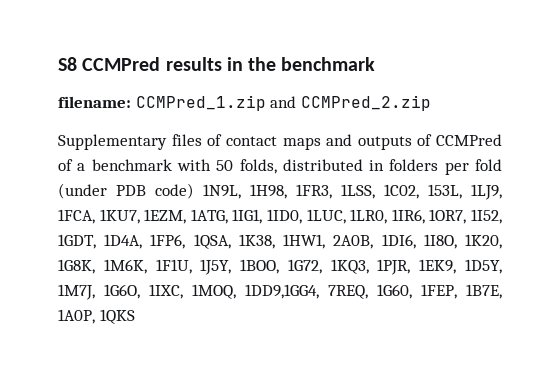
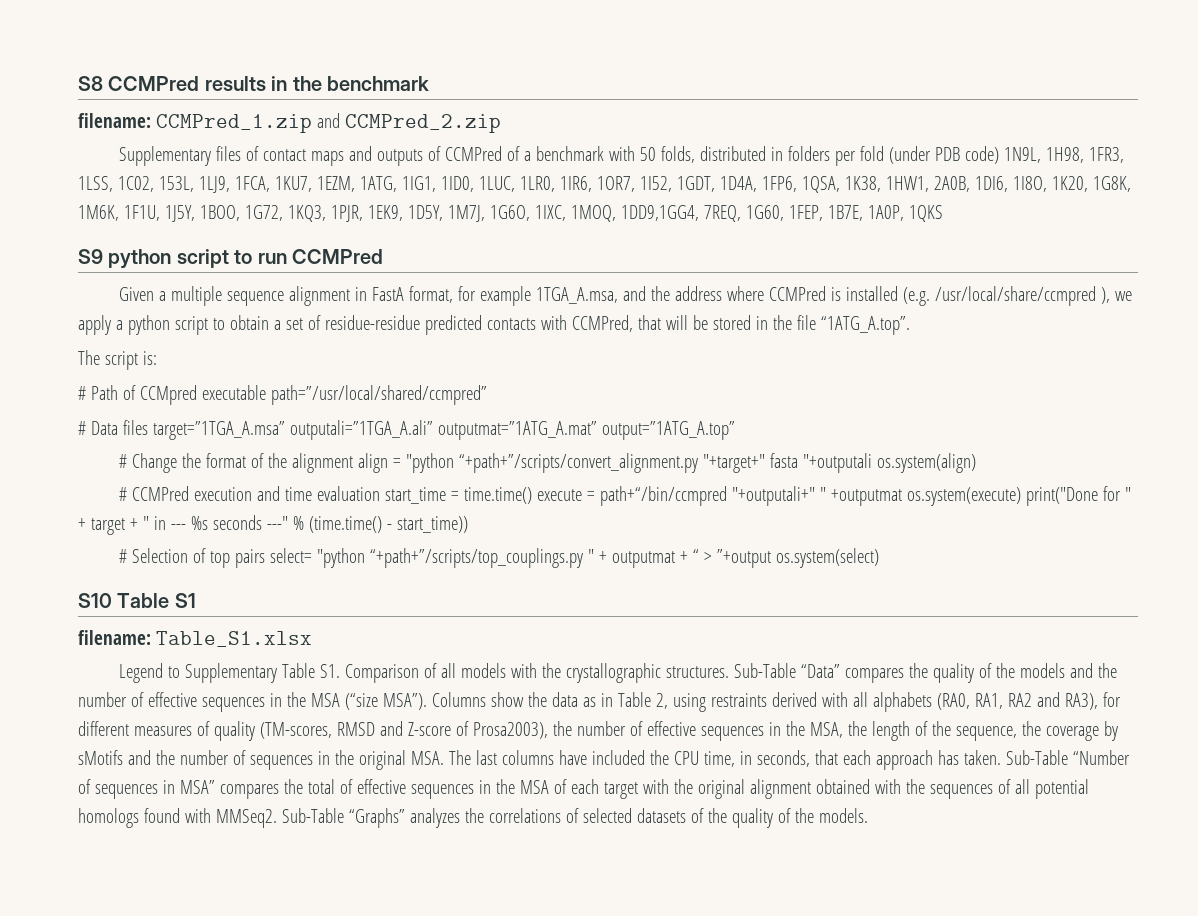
(135, 316) none -> [78,249,383,269] [119,286,1133,306] [78,315,910,335] [78,350,157,370] [78,385,487,405] [78,420,735,440] [119,453,977,473] [119,486,1132,506] [78,515,468,535] [119,548,880,568] [78,593,196,608] [78,630,312,647] [119,663,1118,683] [78,692,1121,712] [78,721,1118,741] [78,750,1130,770] [78,779,1089,799] [78,808,868,828] // S9 python script to run CCMPred // Given a multiple sequence alignment in FastA format, for example 1TGA_A.msa, and the address where CCMPred is installed (e.g. /usr/local/share/ccmpred ), we apply a python script to obtain a set of residue-residue predicted contacts with CCMPred, that will be stored in the file “1ATG_A.top”. // The script is: // # Path of CCMpred executable path=”/usr/local/shared/ccmpred” // # Data files target=”1TGA_A.msa” outputali=”1TGA_A.ali” outputmat=”1ATG_A.mat” output=”1ATG_A.top” // # Change the format of the alignment align = "python “+path+”/scripts/convert_alignment.py "+target+" fasta "+outputali os.system(align) // # CCMPred execution and time evaluation start_time = time.time() execute = path+“/bin/ccmpred "+outputali+" " +outputmat os.system(execute) print("Done for " + target + " in --- %s seconds ---" % (time.time() - start_time)) // # Selection of top pairs select= "python “+path+”/scripts/top_couplings.py " + outputmat + “ > ”+output os.system(select) // S10 Table S1 // filename: Table_S1.xlsx // Legend to Supplementary Table S1. Comparison of all models with the crystallographic structures. Sub-Table “Data” compares the quality of the models and the number of effective sequences in the MSA (“size MSA”). Columns show the data as in Table 2, using restraints derived with all alphabets (RA0, RA1, RA2 and RA3), for different measures of quality (TM-scores, RMSD and Z-score of Prosa2003), the number of effective sequences in the MSA, the length of the sequence, the coverage by sMotifs and the number of sequences in the original MSA. The last columns have included the CPU time, in seconds, that each approach has taken. Sub-Table “Number of sequences in MSA” compares the total of effective sequences in the MSA of each target with the original alignment obtained with the sequences of all potential homologs found with MMSeq2. Sub-Table “Graphs” analyzes the correlations of selected datasets of the quality of the models.

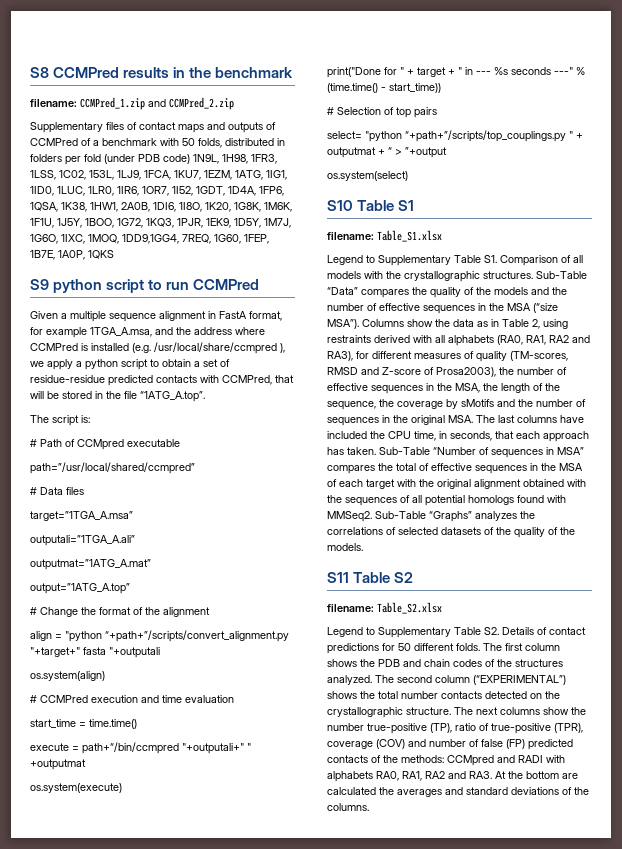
(266, 392) none -> (180, 443) //
(148, 427) none -> (84, 491) //
(285, 430) none -> (133, 516) //
(433, 430) none -> (135, 540) //
(597, 430) none -> (151, 564) //
(354, 463) none -> (210, 612) //
(873, 463) none -> (160, 652) //
(381, 493) none -> (234, 699) //
(533, 495) none -> (137, 724) //
(903, 497) none -> (86, 764) //
(1022, 496) none -> (122, 788) //
(266, 558) none -> (437, 112) //
(772, 558) none -> (447, 152) //
(868, 815) none -> [327,572,414,583] [327,602,442,614] [327,627,586,638] [327,643,560,654] [327,659,563,667] [327,675,566,685] [327,691,560,699] [327,707,586,718] [327,723,583,734] [327,739,573,750] [327,755,565,766] [327,771,578,782] [327,787,589,797] [327,803,369,811] // S11 Table S2 // filename: Table_S2.xlsx // Legend to Supplementary Table S2. Details of contact predictions for 50 different folds. The first column shows the PDB and chain codes of the structures analyzed. The second column (“EXPERIMENTAL”) shows the total number contacts detected on the crystallographic structure. The next columns show the number true-positive (TP), ratio of true-positive (TPR), coverage (COV) and number of false (FP) predicted contacts of the methods: CCMpred and RADI with alphabets RA0, RA1, RA2 and RA3. At the bottom are calculated the averages and standard deviations of the columns.

